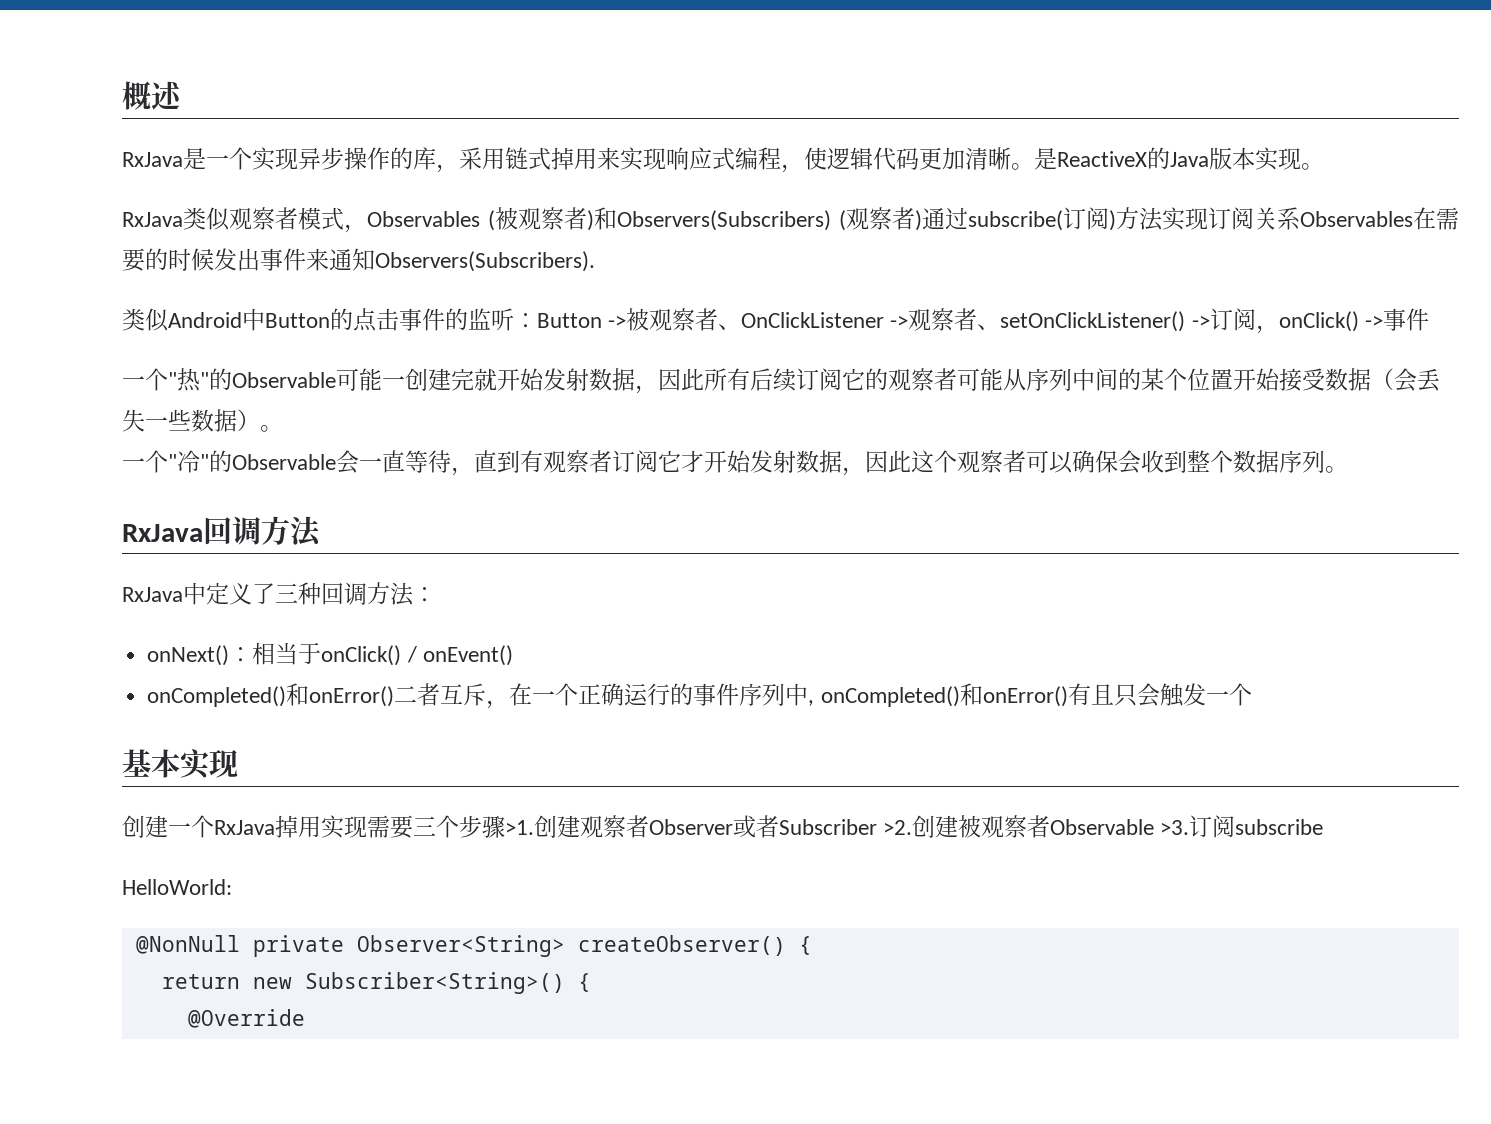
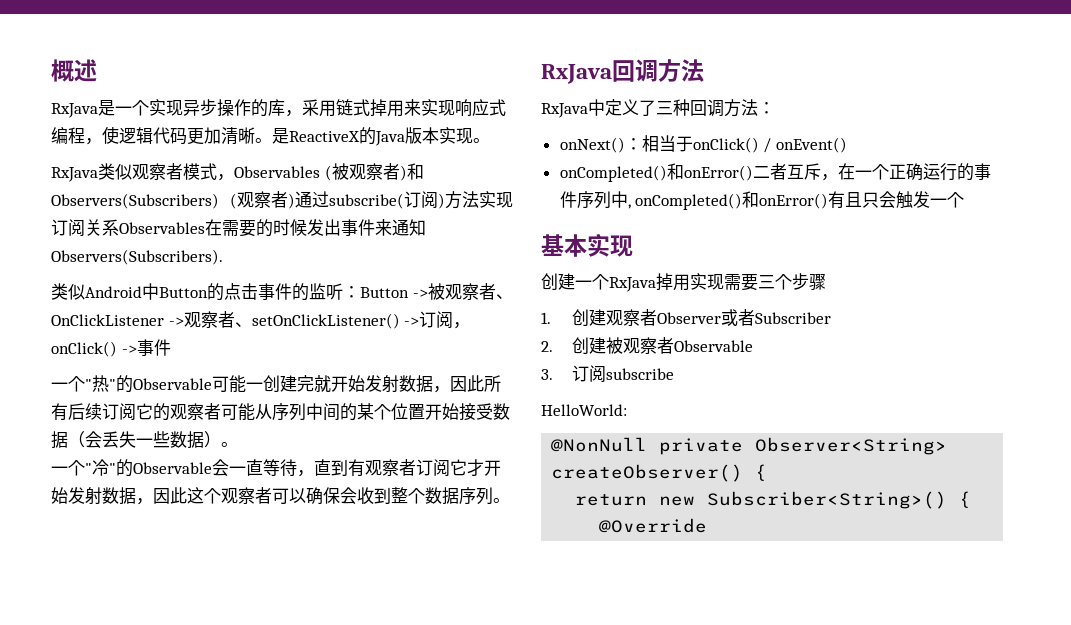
[505,820,534,835] >1. -> [541,312,551,324] // 1.
[883,820,913,835] >2. -> [541,341,553,352] // 2.
[1160,820,1190,835] >3. -> [541,369,553,380] // 3.

